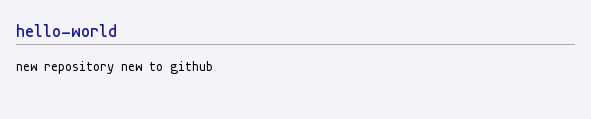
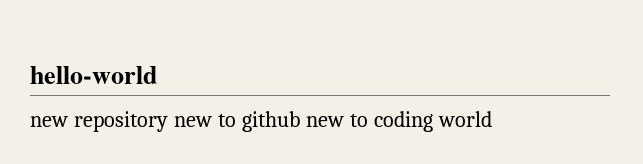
(213, 67) none -> [305,111,492,132] new to coding world

